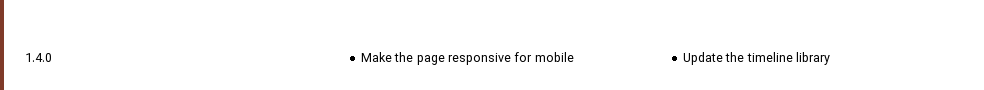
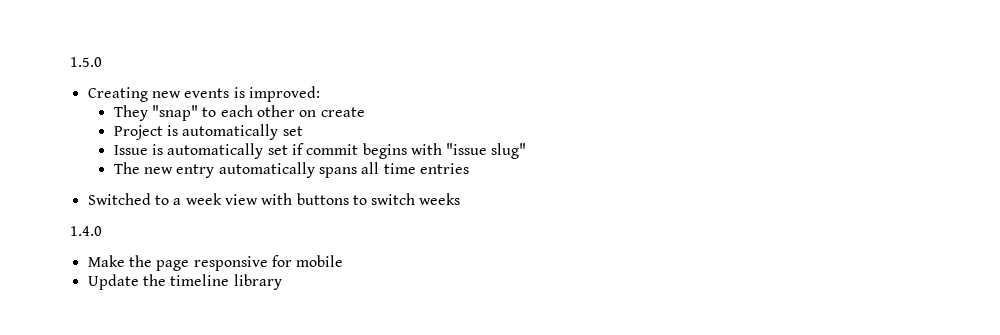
(25, 57) none -> [70,57,102,67] [87,86,320,102] [113,105,365,121] [113,124,303,140] [113,143,527,159] [113,162,469,178] [87,193,461,205] 1.5.0 // Creating new events is improved: // They "snap" to each other on create // Project is automatically set // Issue is automatically set if commit begins with "issue slug" // The new entry automatically spans all time entries // Switched to a week view with buttons to switch weeks //

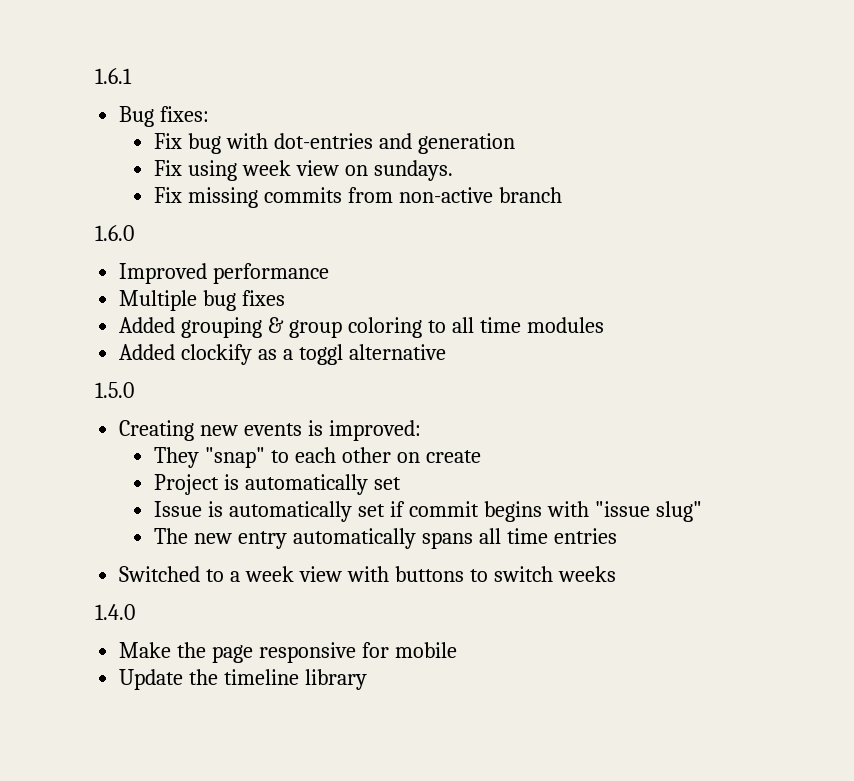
(70, 62) none -> [95,68,132,84] [119,106,210,127] [154,133,515,154] [154,160,453,181] [154,187,562,208] [95,225,134,241] [119,263,330,284] [119,290,286,311] [119,317,604,338] [119,344,446,365] 1.6.1 // Bug fixes: // Fix bug with dot-entries and generation // Fix using week view on sundays. // Fix missing commits from non-active branch // 1.6.0 // Improved performance // Multiple bug fixes // Added grouping & group coloring to all time modules // Added clockify as a toggl alternative //

